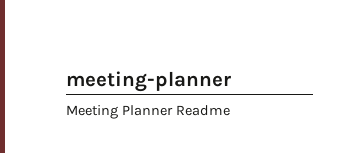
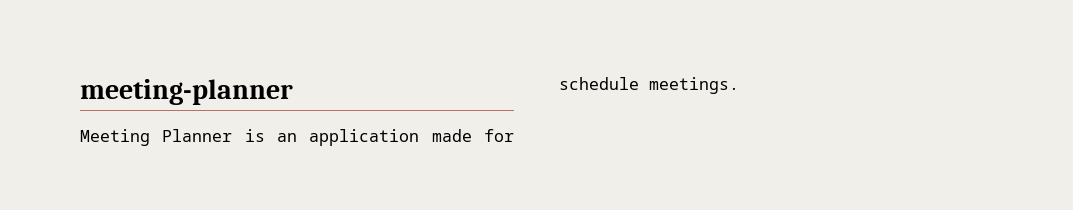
[175,105,230,116] Readme -> [244,129,514,146] [559,77,739,94] is an application made for schedule meetings.

